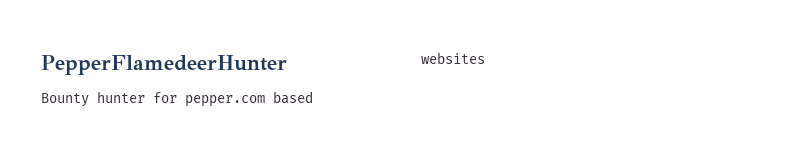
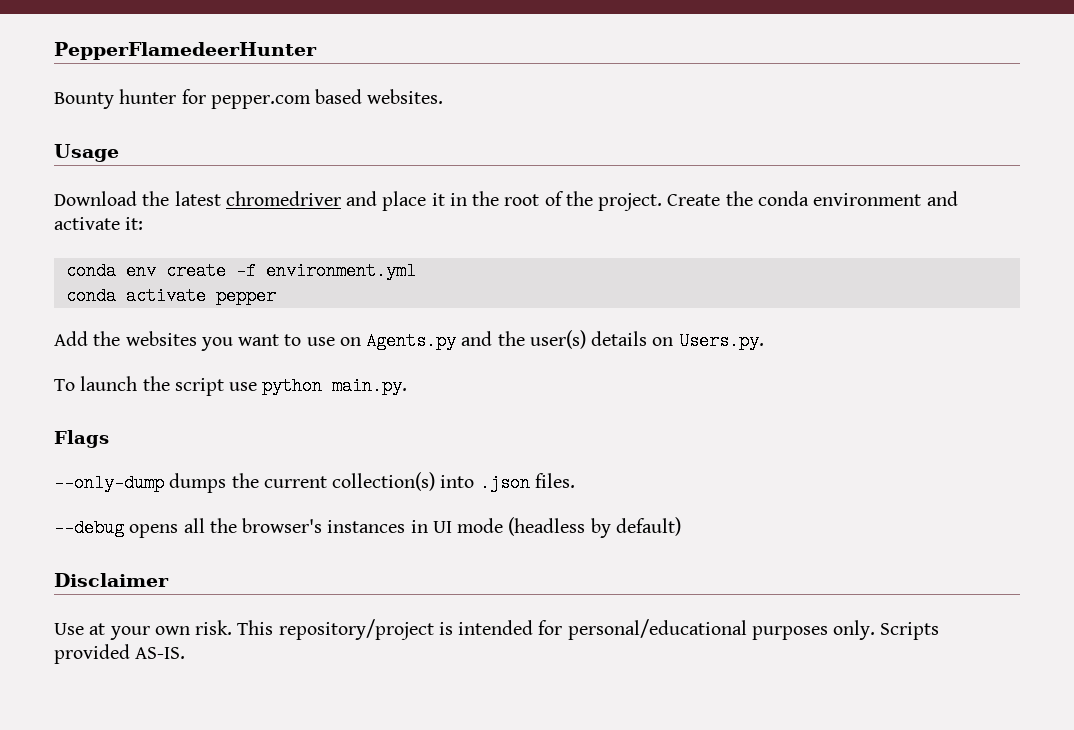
[421,52,485,64] websites -> [367,89,444,104] [54,144,119,162] [54,191,958,211] [54,217,144,230] [65,262,416,280] [65,287,276,305] [54,330,764,351] [54,376,408,396] [54,430,109,448] [54,472,575,493] [54,517,681,538] [54,573,169,587] [54,619,940,640] [54,644,186,664] websites. // Usage // Download the latest chromedriver and place it in the root of the project. Create the conda environment and activate it: // conda env create -f environment.yml // conda activate pepper // Add the websites you want to use on Agents.py and the user(s) details on Users.py. // To launch the script use python main.py. // Flags // --only-dump dumps the current collection(s) into .json files. // --debug opens all the browser's instances in UI mode (headless by default) // Disclaimer // Use at your own risk. This repository/project is intended for personal/educational purposes only. Scripts provided AS-IS.

